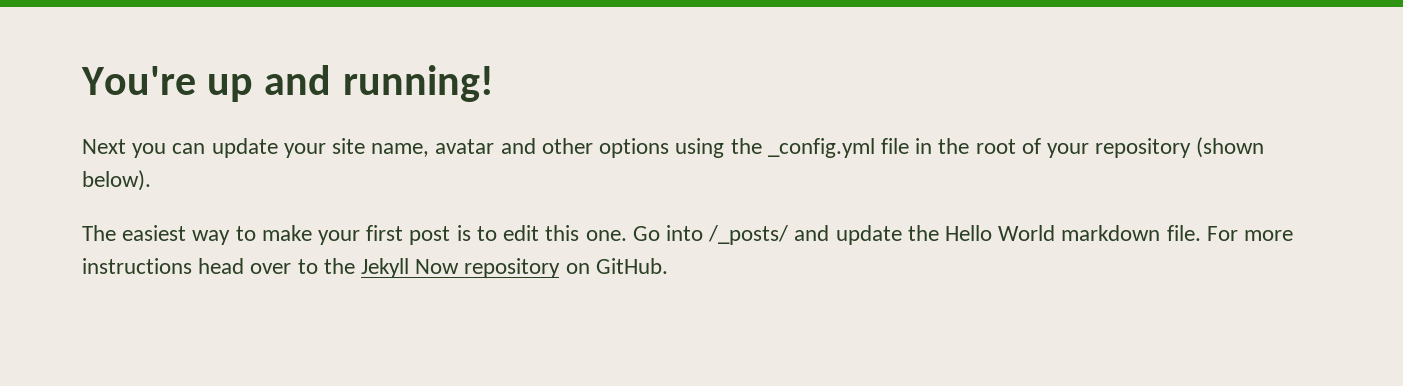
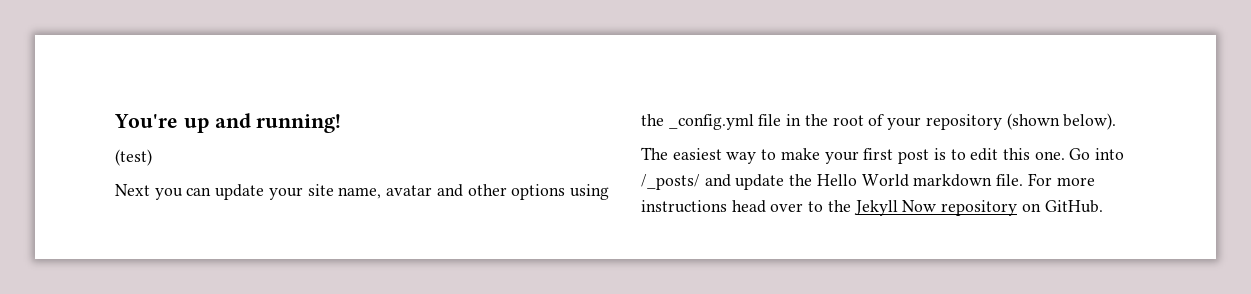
(494, 83) none -> [115,149,152,166] // (test)

